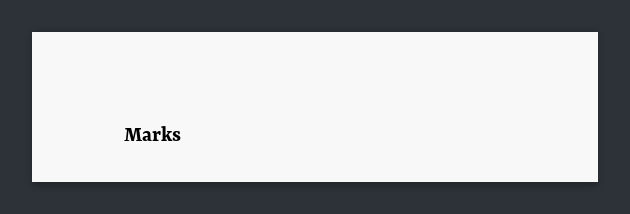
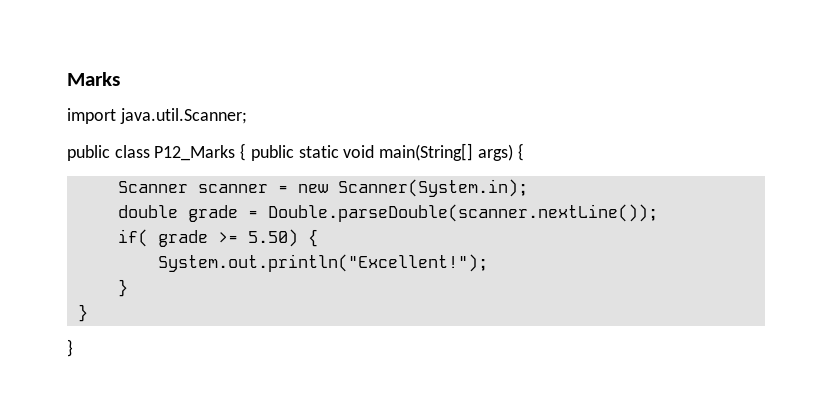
(181, 133) none -> [67,108,247,124] [67,143,524,161] [117,179,528,197] [117,204,658,222] [117,229,318,247] [157,254,488,272] [117,279,128,297] [77,304,88,322] [67,339,73,357] // import java.util.Scanner; // public class P12_Marks { public static void main(String[] args) { // Scanner scanner = new Scanner(System.in); // double grade = Double.parseDouble(scanner.nextLine()); // if( grade >= 5.50) { // System.out.println("Excellent!"); // } // } // }

